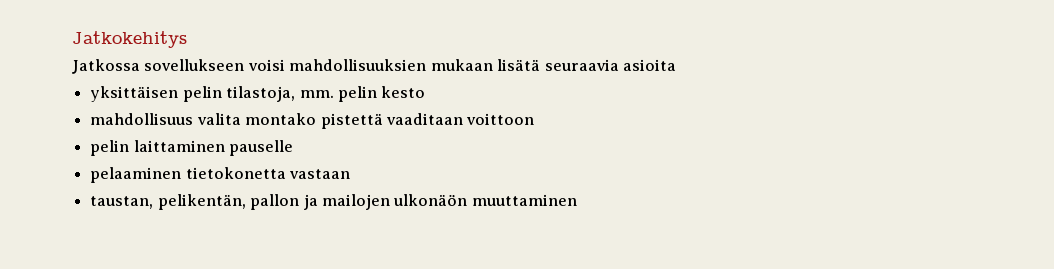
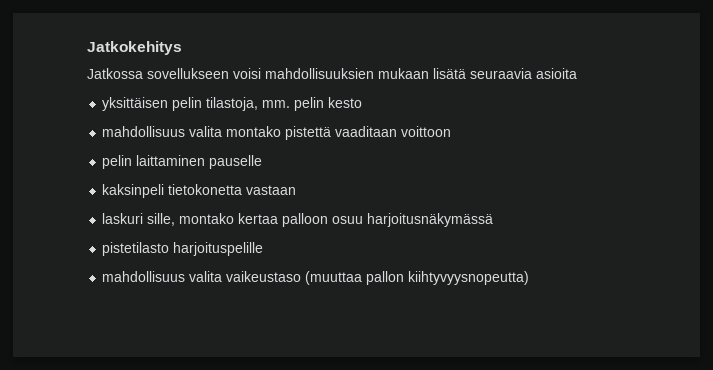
[90,167,182,183] pelaaminen -> [102,184,165,198] kaksinpeli
[90,194,577,210] taustan, pelikentän, pallon ja mailojen ulkonäön muuttaminen -> [102,213,494,227] [102,242,264,256] [102,271,530,285] laskuri sille, montako kertaa palloon osuu harjoitusnäkymässä // pistetilasto harjoituspelille // mahdollisuus valita vaikeustaso (muuttaa pallon kiihtyvyysnopeutta)

